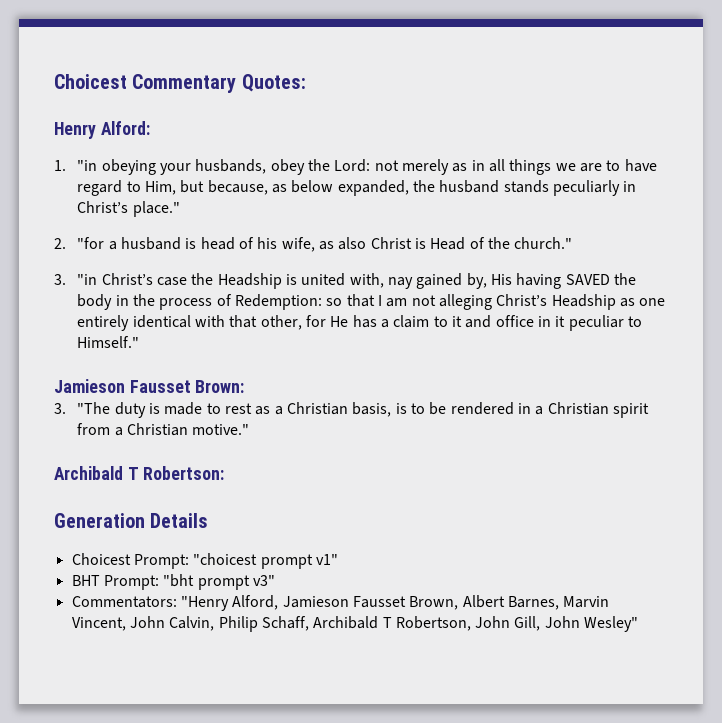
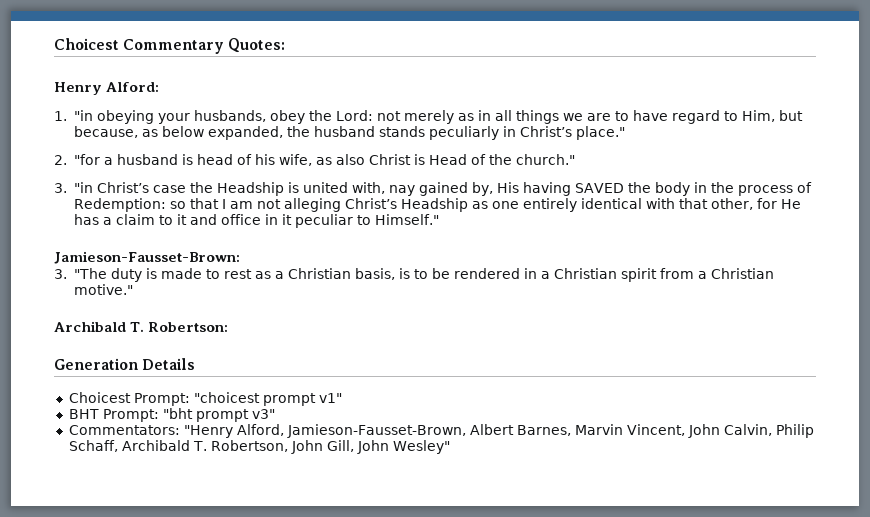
[54,379,245,393] Jamieson Fausset Brown: -> [54,251,240,264] Jamieson-Fausset-Brown:
[127,467,139,480] T -> [130,322,145,332] T.
[282,596,459,610] Jamieson Fausset Brown, -> [286,424,466,438] Jamieson-Fausset-Brown,
[382,617,392,628] T -> [192,441,207,451] T.

